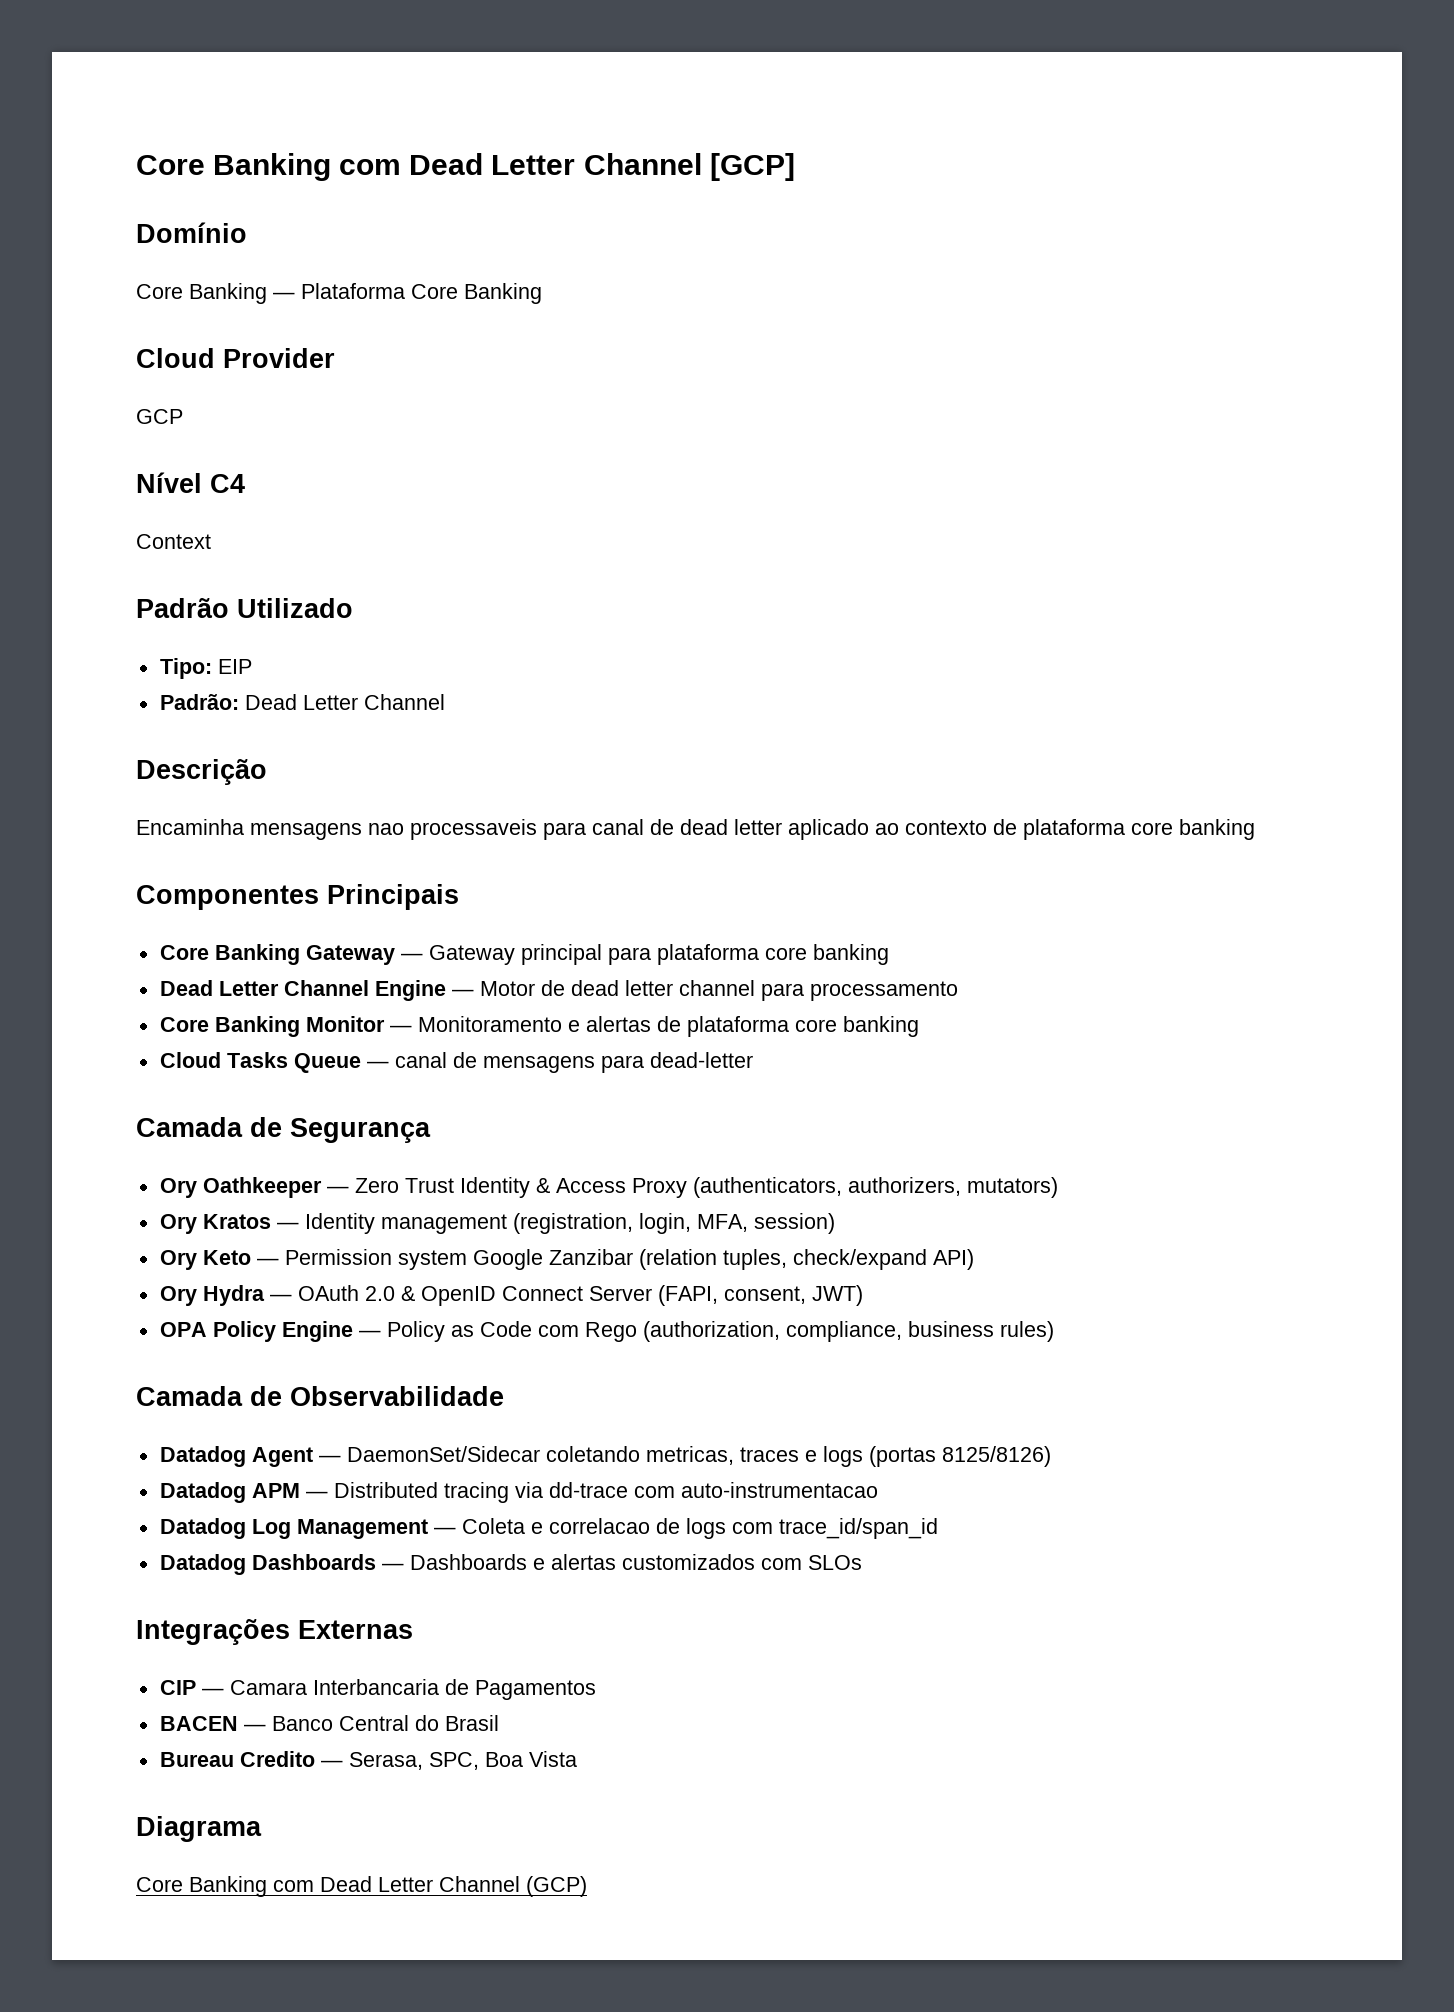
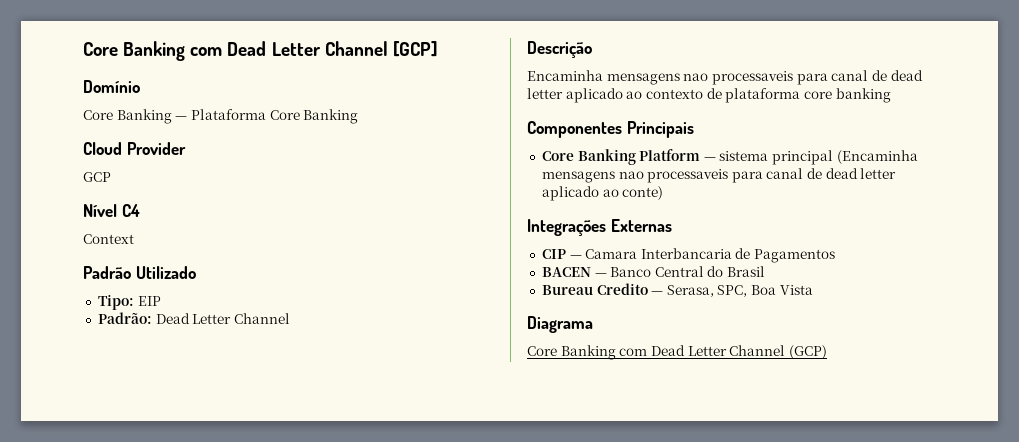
[305,944,889,965] [159,980,958,1001] [159,1016,919,1037] [159,1052,753,1073] [136,1117,431,1143] [159,1177,1058,1198] [159,1213,835,1234] [159,1249,974,1270] [159,1285,863,1306] [159,1321,1054,1342] [136,1386,504,1406] [159,1446,1051,1467] [159,1482,878,1503] [159,1518,938,1539] [159,1554,862,1575] Gateway — Gateway principal para plataforma core banking // Dead Letter Channel Engine — Motor de dead letter channel para processamento // Core Banking Monitor — Monitoramento e alertas de plataforma core banking // Cloud Tasks Queue — canal de mensagens para dead-letter // Camada de Segurança // Ory Oathkeeper — Zero Trust Identity & Access Proxy (authenticators, authorizers, mutators) // Ory Kratos — Identity management (registration, login, MFA, session) // Ory Keto — Permission system Google Zanzibar (relation tuples, check/expand API) // Ory Hydra — OAuth 2.0 & OpenID Connect Server (FAPI, consent, JWT) // OPA Policy Engine — Policy as Code com Rego (authorization, compliance, business rules) // Camada de Observabilidade // Datadog Agent — DaemonSet/Sidecar coletando metricas, traces e logs (portas 8125/8126) // Datadog APM — Distributed tracing via dd-trace com auto-instrumentacao // Datadog Log Management — Coleta e correlacao de logs com trace_id/span_id // Datadog Dashboards — Dashboards e alertas customizados com SLOs -> [639,149,918,165] [541,168,897,183] [541,186,664,201] Platform — sistema principal (Encaminha mensagens nao processaveis para canal de dead letter aplicado ao conte)

